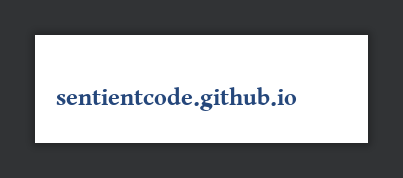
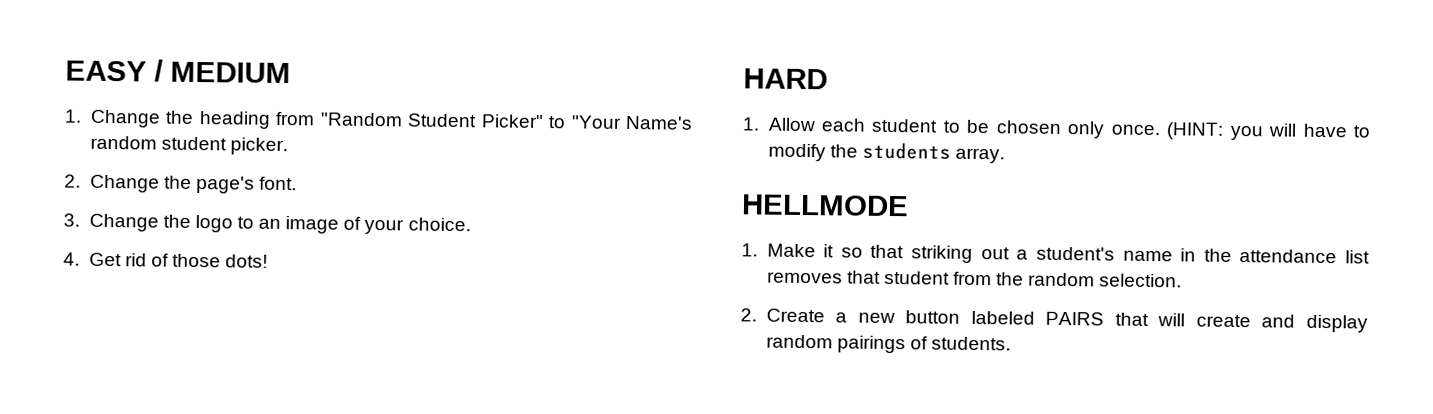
[56,87,297,111] sentientcode.github.io -> [65,59,291,84] [64,109,693,130] [89,135,288,156] [64,174,297,194] [63,213,471,235] [63,252,269,268] [743,68,828,90] [742,117,1370,141] [767,142,1005,164] [741,194,909,217] [741,243,1370,264] [766,270,1183,288] [740,308,1368,333] [765,334,1011,354] EASY / MEDIUM // 1. Change the heading from "Random Student Picker" to "Your Name's random student picker. // 2. Change the page's font. // 3. Change the logo to an image of your choice. // 4. Get rid of those dots! // HARD // 1. Allow each student to be chosen only once. (HINT: you will have to modify the students array. // HELLMODE // 1. Make it so that striking out a student's name in the attendance list removes that student from the random selection. // 2. Create a new button labeled PAIRS that will create and display random pairings of students.

